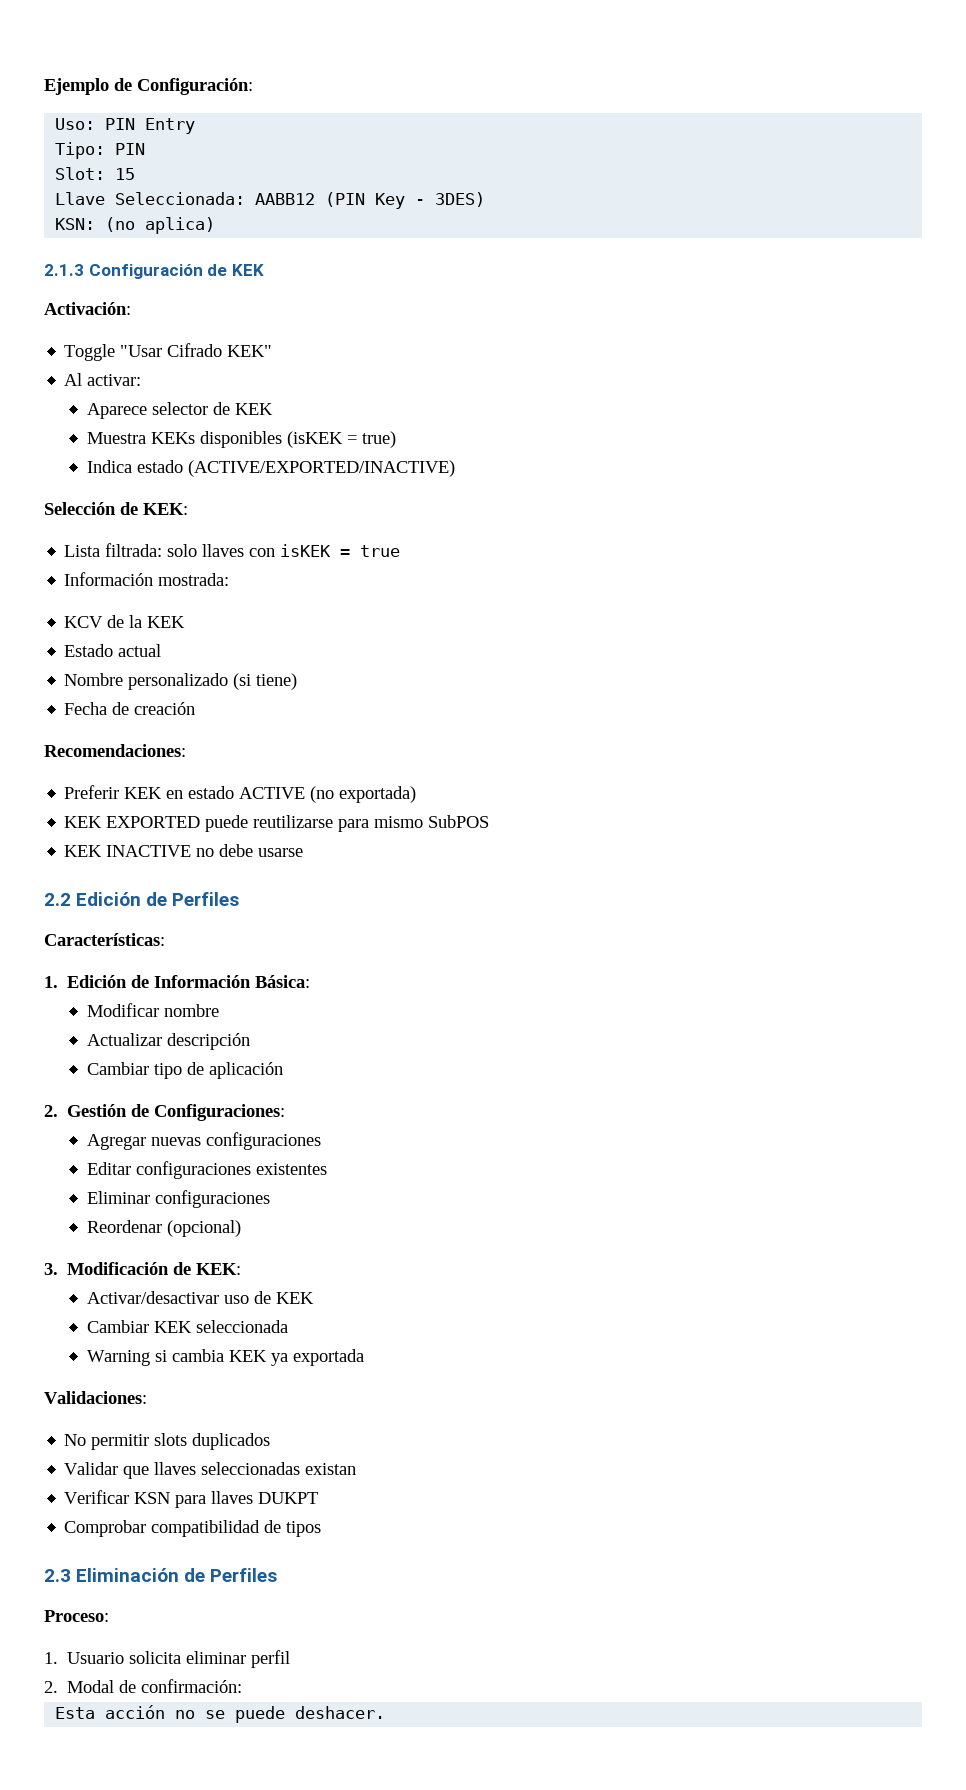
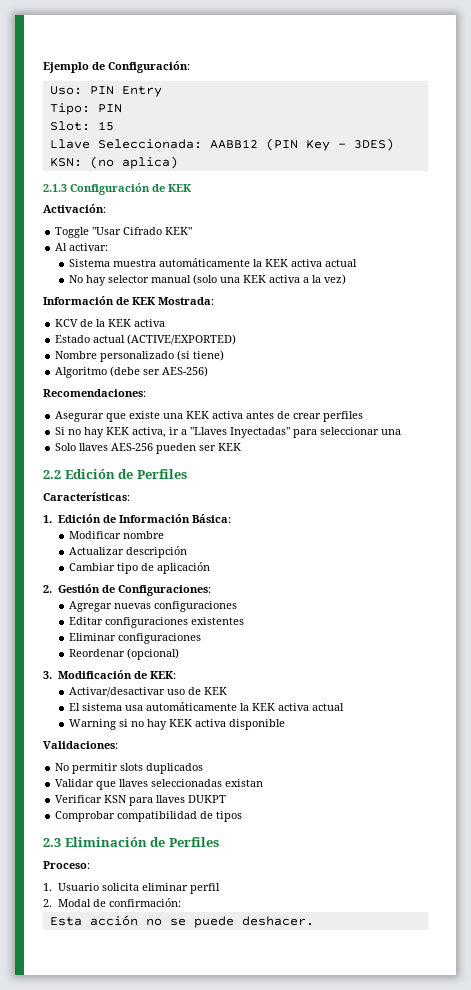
[87,402,274,419] [87,431,397,448] [87,460,456,477] [44,502,188,515] [64,543,401,557] [64,572,230,586] Aparece selector de KEK // Muestra KEKs disponibles (isKEK = true) // Indica estado (ACTIVE/EXPORTED/INACTIVE) // Selección de KEK: // Lista filtrada: solo llaves con isKEK = true // Información mostrada: -> [69,258,358,267] [69,274,347,286] [43,296,214,305] Sistema muestra automáticamente la KEK activa actual // No hay selector manual (solo una KEK activa a la vez) // Información de KEK Mostrada:
(186, 622) none -> [134,319,166,327] activa
(162, 650) none -> [127,334,237,345] (ACTIVE/EXPORTED)
[64,702,196,715] [44,744,186,757] [64,785,417,803] [64,815,490,832] [64,844,304,857] Fecha de creación // Recomendaciones: // Preferir KEK en estado ACTIVE (no exportada) // KEK EXPORTED puede reutilizarse para mismo SubPOS // KEK INACTIVE no debe usarse -> [55,366,209,378] [43,389,146,397] [55,411,364,422] [55,427,402,438] [55,443,242,454] Algoritmo (debe ser AES-256) // Recomendaciones: // Asegurar que existe una KEK activa antes de crear perfiles // Si no hay KEK activa, ir a "Llaves Inyectadas" para seleccionar una // Solo llaves AES-256 pueden ser KEK
[87,1320,289,1333] [87,1349,365,1366] Cambiar KEK seleccionada // Warning si cambia KEK ya exportada -> [69,702,345,711] [69,719,286,730] El sistema usa automáticamente la KEK activa actual // Warning si no hay KEK activa disponible

